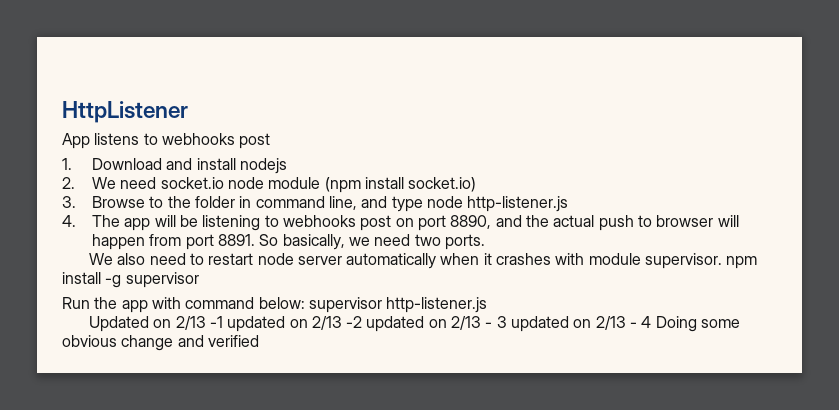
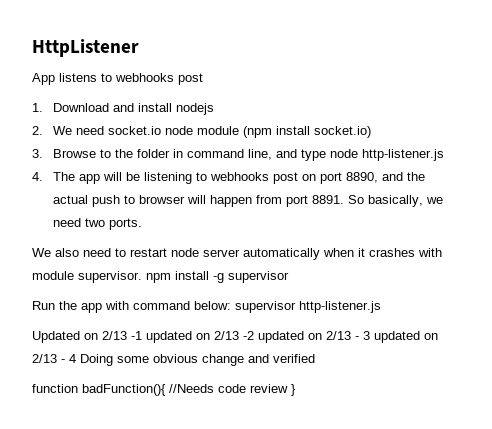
(259, 341) none -> [32,384,296,396] // function badFunction(){ //Needs code review }

